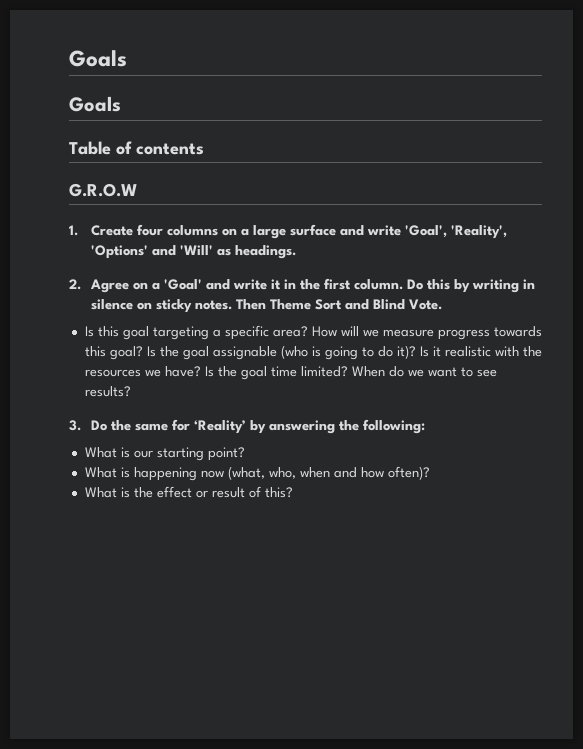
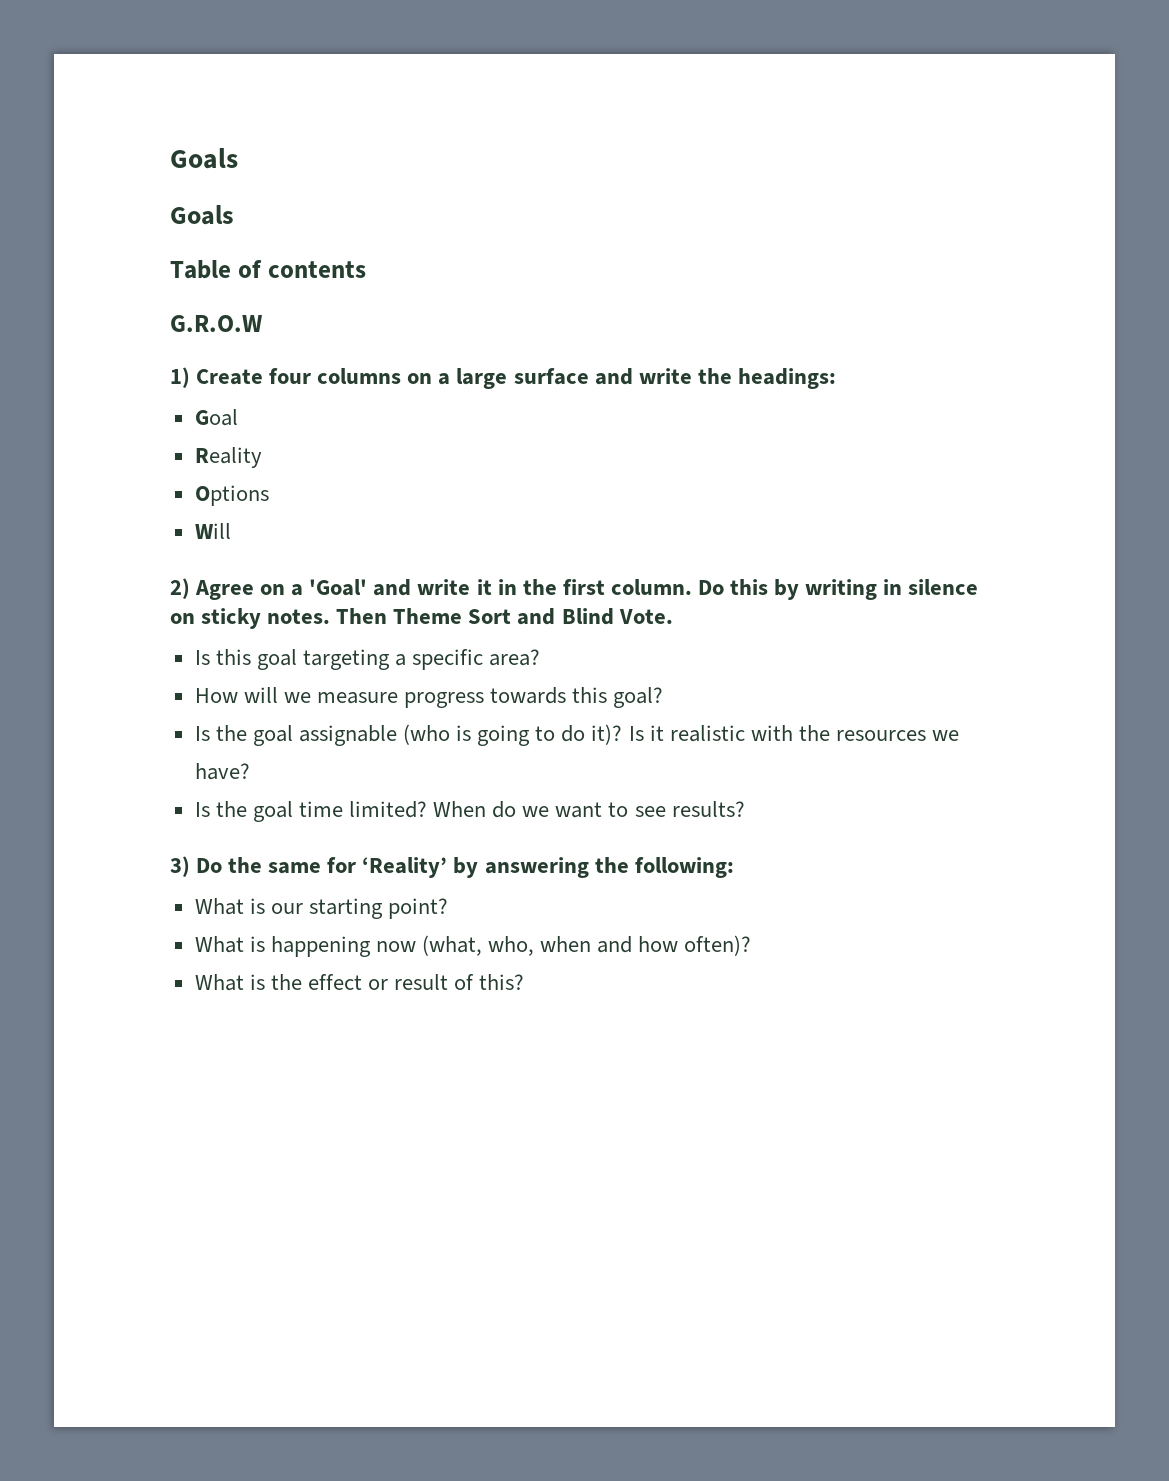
[69,225,78,236] 1. -> [170,367,190,388] 1)
[404,225,507,239] [90,245,296,259] [69,279,81,290] 'Goal', 'Reality', 'Options' and 'Will' as headings. // 2. -> [697,368,836,389] [194,409,238,426] [194,447,262,468] [194,485,269,506] [194,523,231,539] [170,578,190,599] the headings: // Goal // Reality // Options // Will // 2)
(308, 331) none -> (541, 657) //
(143, 353) none -> (664, 697) //
(201, 371) none -> (250, 771) //
[69,420,81,431] 3. -> [170,856,190,877] 3)

